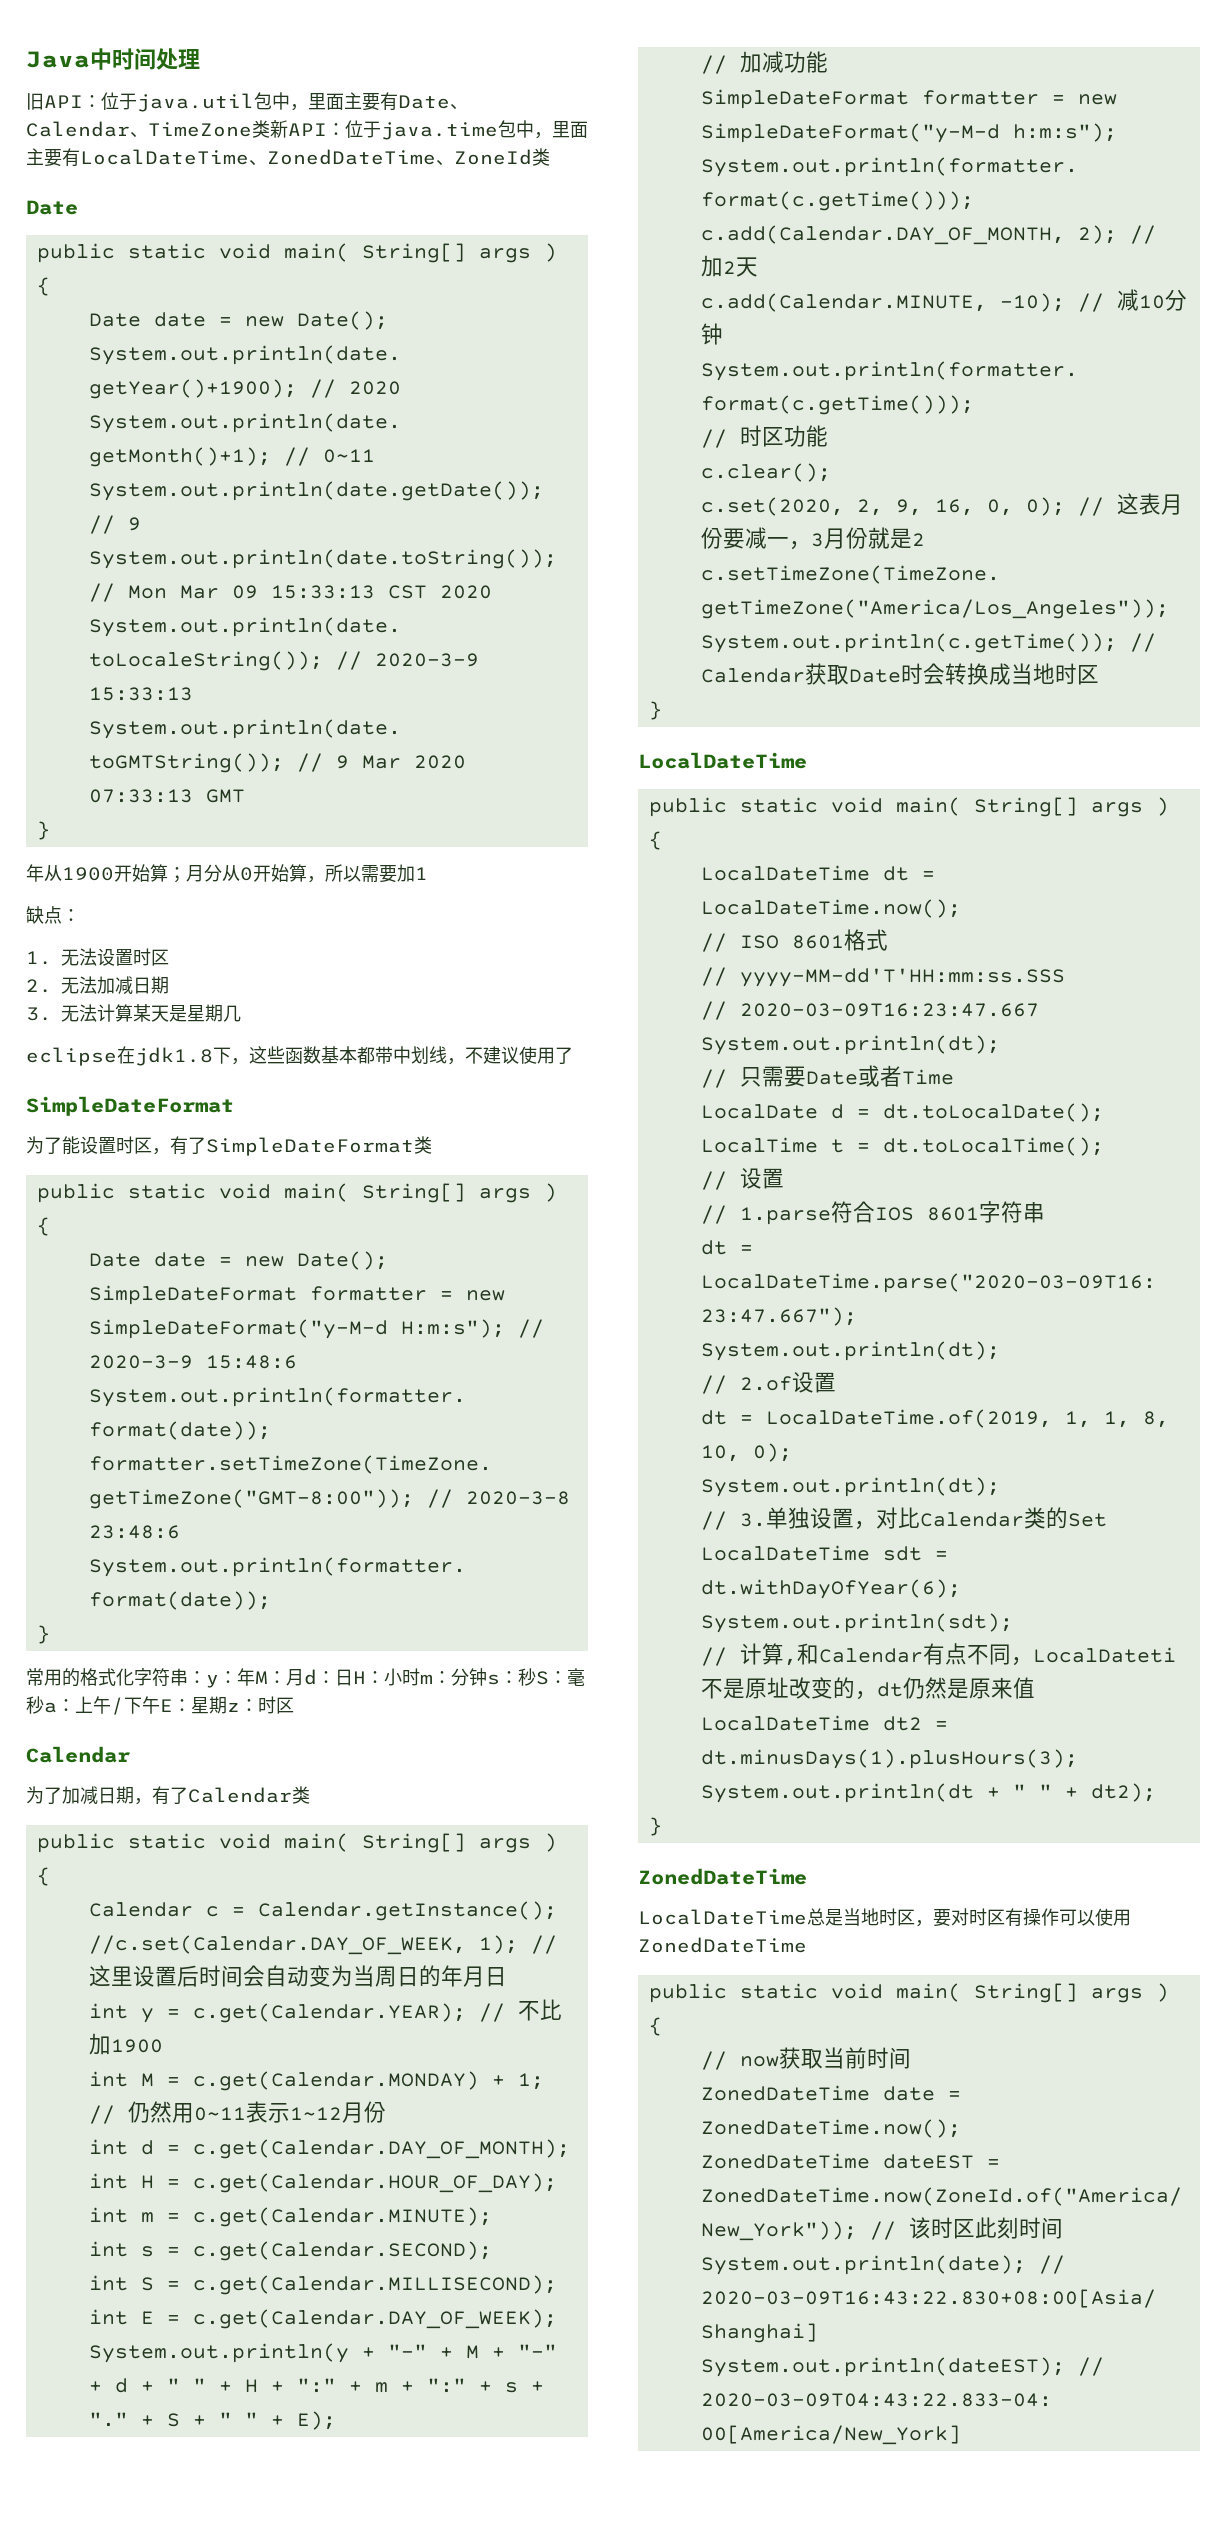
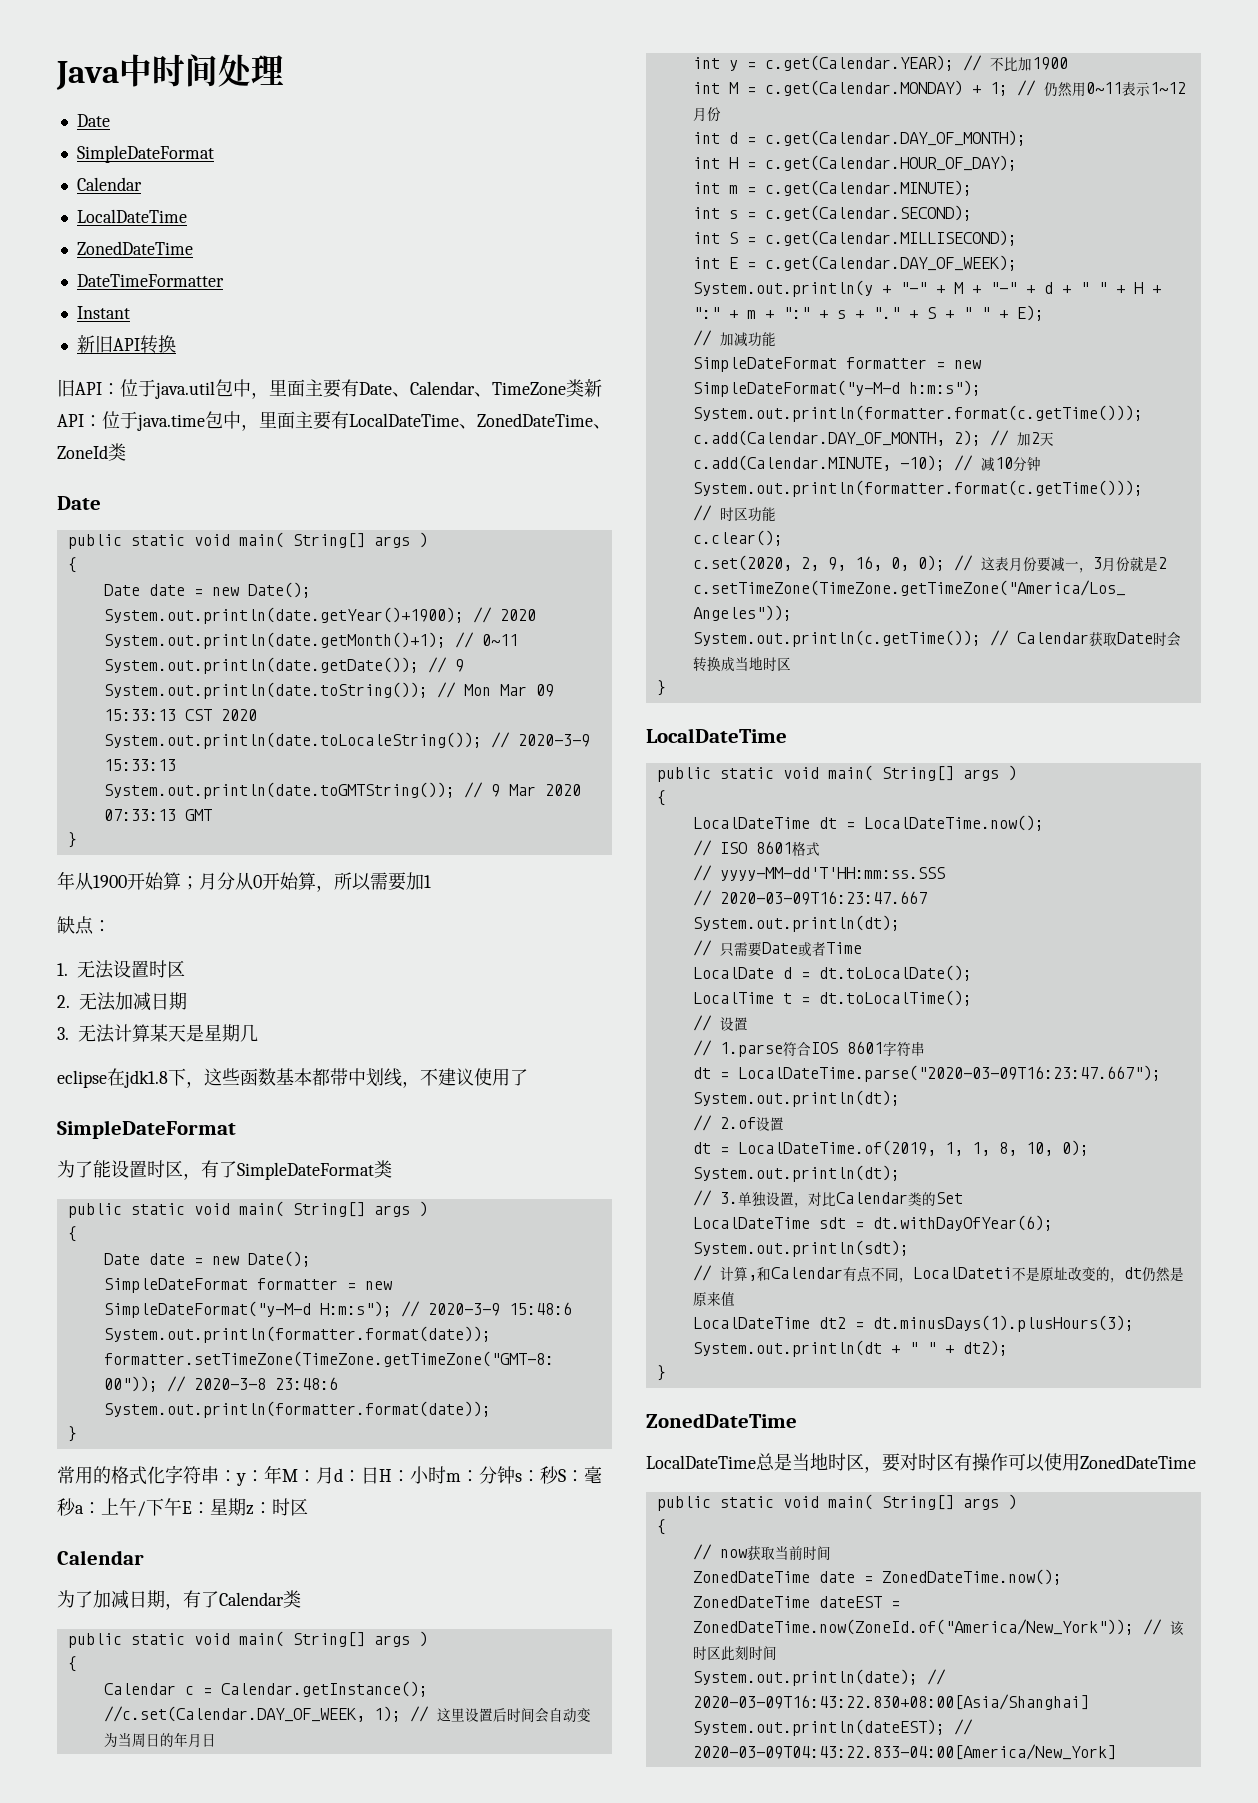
(200, 59) none -> [76,114,110,127] [76,145,214,163] [76,177,142,191] [76,209,187,223] [76,241,193,255] [76,274,224,287] [76,306,130,319] [76,335,176,354] // Date // SimpleDateFormat // Calendar // LocalDateTime // ZonedDateTime // DateTimeFormatter // Instant // 新旧API转换

